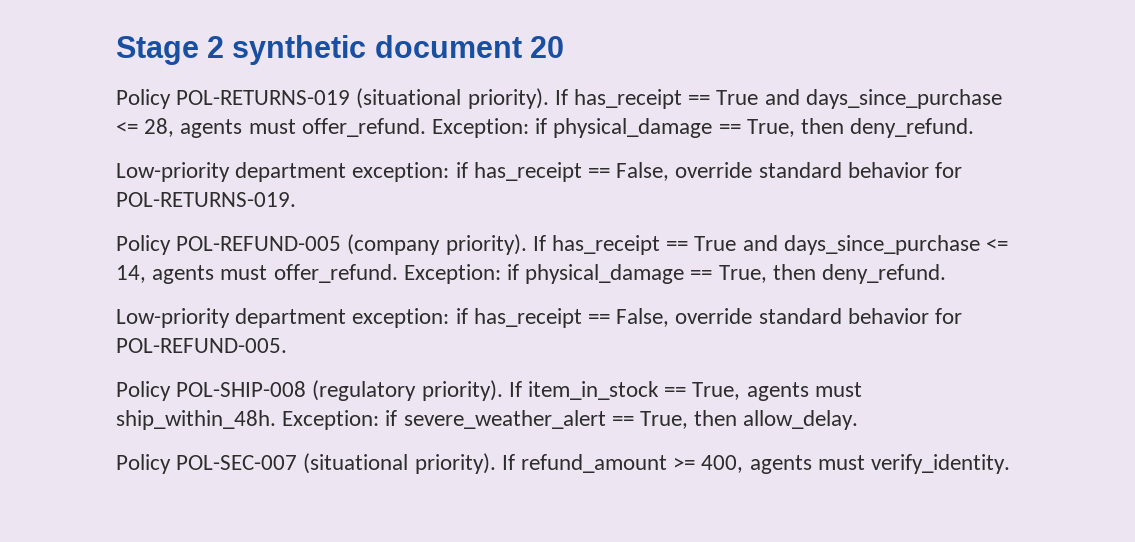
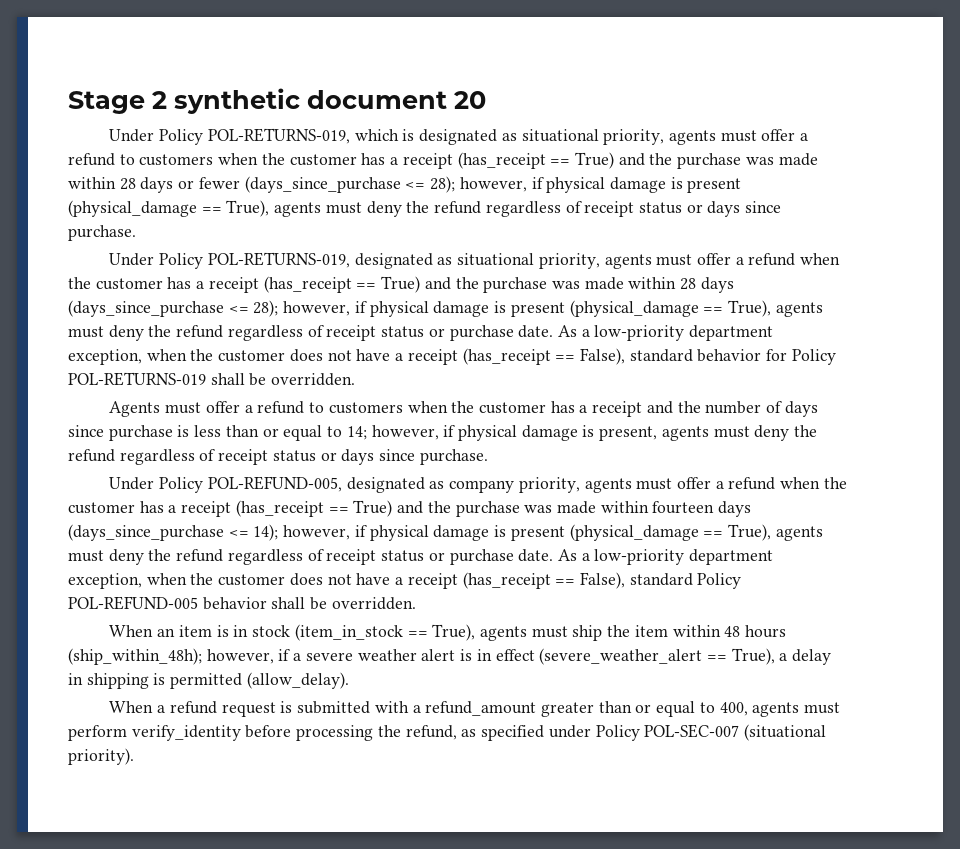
[116,88,1002,109] [116,118,975,138] [116,162,963,182] [116,192,296,207] [116,234,1009,255] [116,264,947,284] [116,308,963,328] [116,338,287,353] [116,380,862,401] [116,410,859,430] [116,453,1011,474] Policy POL-RETURNS-019 (situational priority). If has_receipt == True and days_since_purchase <= 28, agents must offer_refund. Exception: if physical_damage == True, then deny_refund. // Low-priority department exception: if has_receipt == False, override standard behavior for POL-RETURNS-019. // Policy POL-REFUND-005 (company priority). If has_receipt == True and days_since_purchase <= 14, agents must offer_refund. Exception: if physical_damage == True, then deny_refund. // Low-priority department exception: if has_receipt == False, override standard behavior for POL-REFUND-005. // Policy POL-SHIP-008 (regulatory priority). If item_in_stock == True, agents must ship_within_48h. Exception: if severe_weather_alert == True, then allow_delay. // Policy POL-SEC-007 (situational priority). If refund_amount >= 400, agents must verify_identity. -> [109,128,809,145] [68,152,818,169] [68,176,742,193] [68,200,782,217] [68,225,136,241] [109,252,841,269] [68,276,734,293] [68,300,823,317] [68,325,774,341] [68,348,836,365] [68,372,356,386] [109,401,818,417] [68,425,818,441] [68,449,488,465] [109,476,847,493] [68,500,752,517] [68,524,823,541] [68,549,774,565] [68,572,742,589] [68,596,416,610] [109,624,787,641] [68,648,832,665] [68,672,349,689] [109,701,841,717] [68,724,826,741] [68,748,134,765] Under Policy POL-RETURNS-019, which is designated as situational priority, agents must offer a refund to customers when the customer has a receipt (has_receipt == True) and the purchase was made within 28 days or fewer (days_since_purchase <= 28); however, if physical damage is present (physical_damage == True), agents must deny the refund regardless of receipt status or days since purchase. // Under Policy POL-RETURNS-019, designated as situational priority, agents must offer a refund when the customer has a receipt (has_receipt == True) and the purchase was made within 28 days (days_since_purchase <= 28); however, if physical damage is present (physical_damage == True), agents must deny the refund regardless of receipt status or purchase date. As a low-priority department exception, when the customer does not have a receipt (has_receipt == False), standard behavior for Policy POL-RETURNS-019 shall be overridden. // Agents must offer a refund to customers when the customer has a receipt and the number of days since purchase is less than or equal to 14; however, if physical damage is present, agents must deny the refund regardless of receipt status or days since purchase. // Under Policy POL-REFUND-005, designated as company priority, agents must offer a refund when the customer has a receipt (has_receipt == True) and the purchase was made within fourteen days (days_since_purchase <= 14); however, if physical damage is present (physical_damage == True), agents must deny the refund regardless of receipt status or purchase date. As a low-priority department exception, when the customer does not have a receipt (has_receipt == False), standard Policy POL-REFUND-005 behavior shall be overridden. // When an item is in stock (item_in_stock == True), agents must ship the item within 48 hours (ship_within_48h); however, if a severe weather alert is in effect (severe_weather_alert == True), a delay in shipping is permitted (allow_delay). // When a refund request is submitted with a refund_amount greater than or equal to 400, agents must perform verify_identity before processing the refund, as specified under Policy POL-SEC-007 (situational priority).

